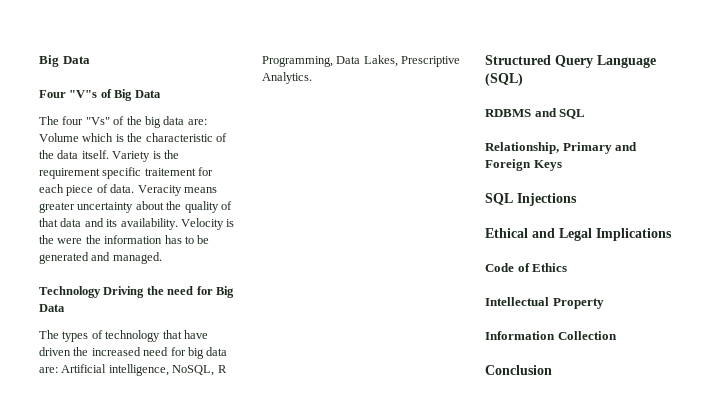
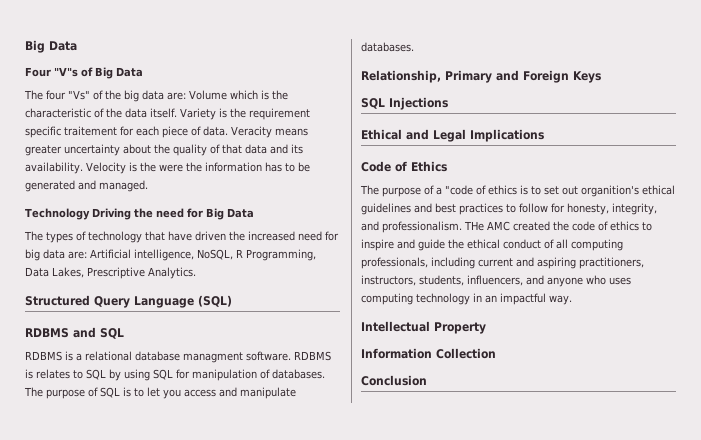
(586, 114) none -> [25,351,331,363] [25,369,325,381] [24,387,296,399] [361,42,414,52] // RDBMS is a relational database managment software. RDBMS is relates to SQL by using SQL for manipulation of databases. The purpose of SQL is to let you access and manipulate databases.
(568, 267) none -> [360,185,675,197] [361,203,657,215] [361,221,652,233] [361,239,623,251] [361,257,644,269] [361,275,631,287] [361,293,572,305] // The purpose of a "code of ethics is to set out organition's ethical guidelines and best practices to follow for honesty, integrity, and professionalism. THe AMC created the code of ethics to inspire and guide the ethical conduct of all computing professionals, including current and aspiring practitioners, instructors, students, influencers, and anyone who uses computing technology in an impactful way.

